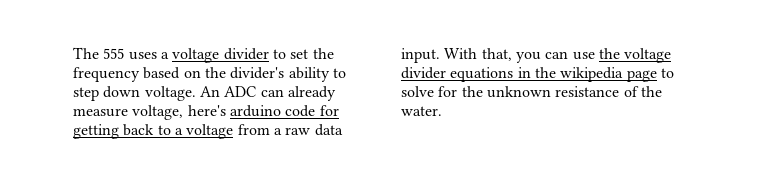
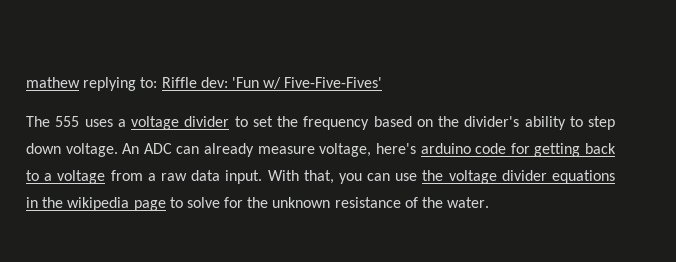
(73, 53) none -> [26,77,383,91] mathew replying to: Riffle dev: 'Fun w/ Five-Five-Fives' //

